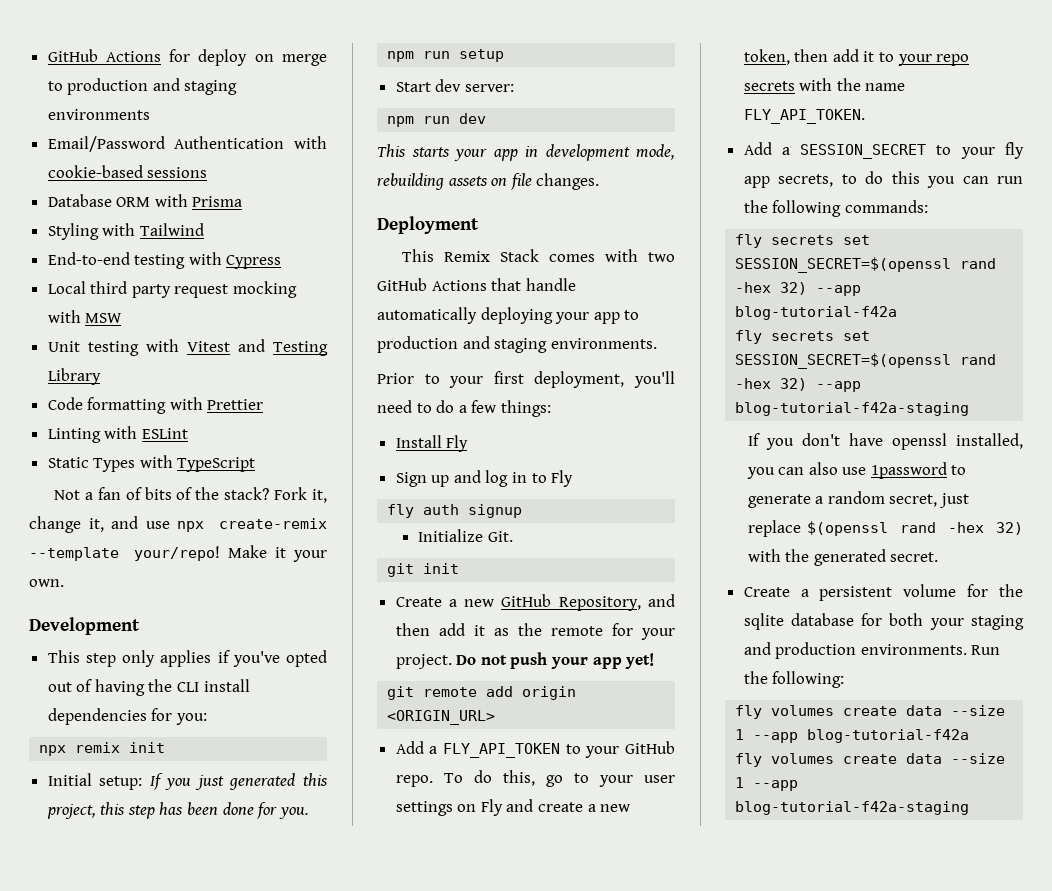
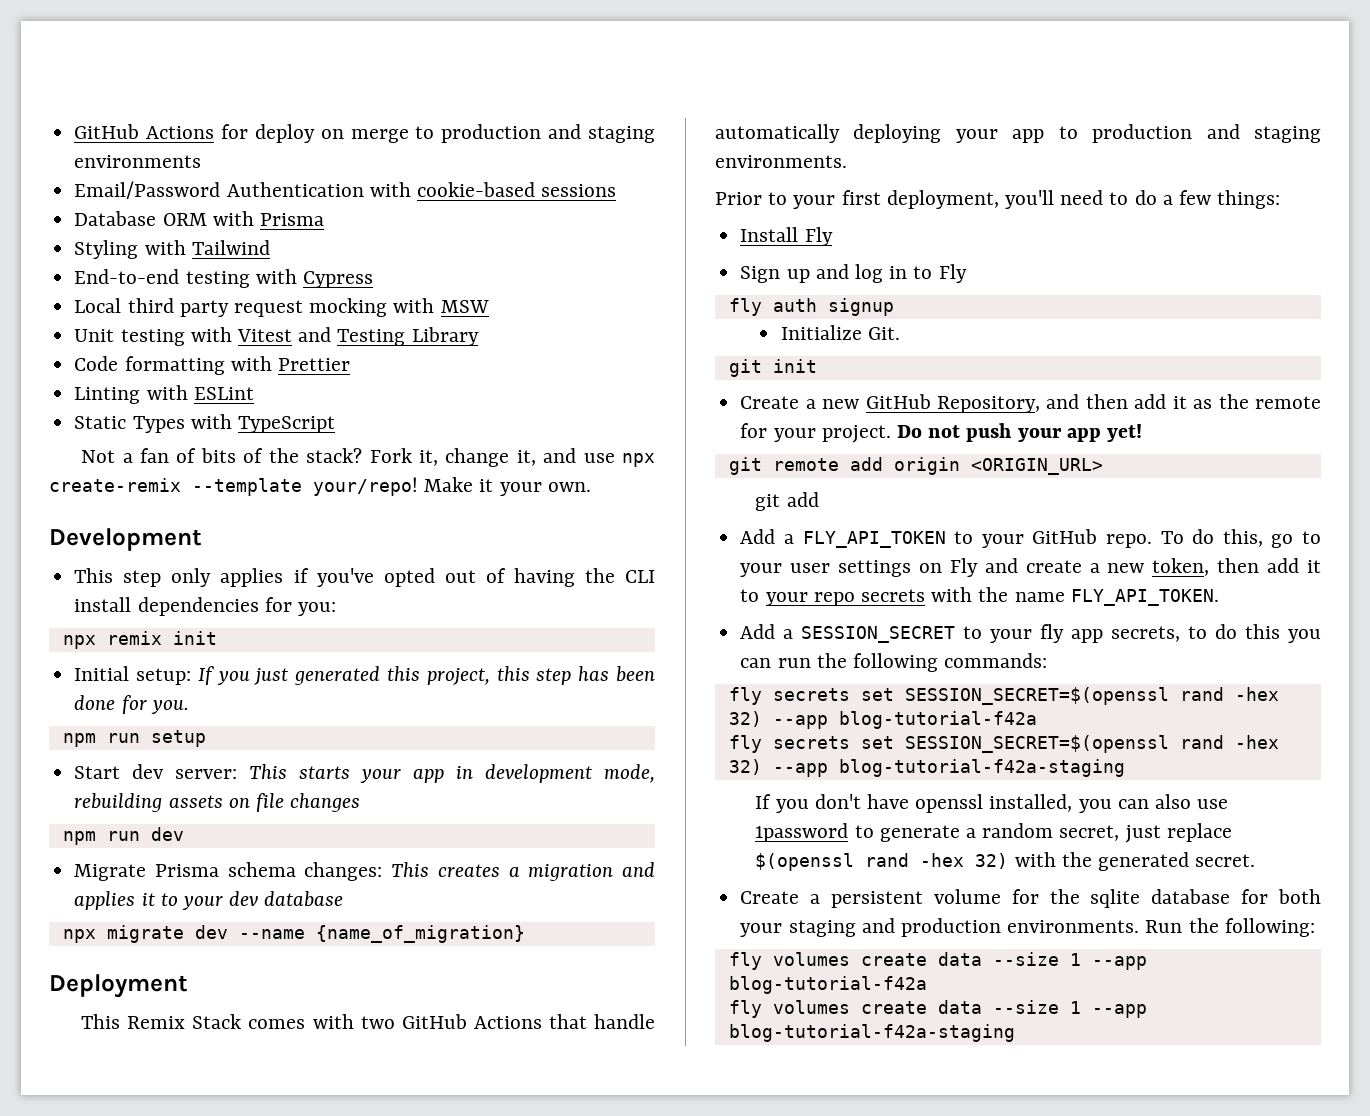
[387,113,487,127] // npm run dev // -> (238, 774) none
[536,173,600,190] changes. -> [290,793,361,812] [62,827,184,845] [74,862,655,881] [74,891,344,910] [62,925,525,943] changes // npm run dev // Migrate Prisma schema changes: This creates a migration and applies it to your dev database // npx migrate dev --name {name_of_migration}
(496, 717) none -> [755,492,819,511] // git add

